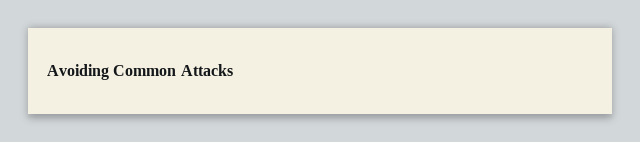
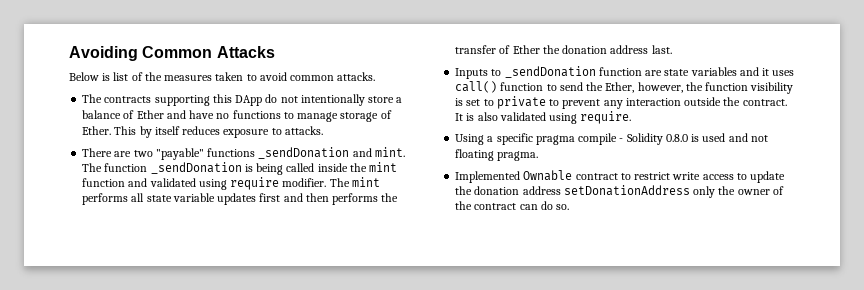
(233, 70) none -> [69,72,376,81] [82,94,403,106] [82,110,392,122] [82,126,323,138] [82,147,405,160] [82,162,398,175] [82,177,380,190] [82,193,399,205] [455,45,672,54] [455,66,795,79] [455,81,794,94] [455,96,787,109] [455,111,632,124] [455,133,768,145] [455,149,539,161] [455,170,786,183] [455,185,784,198] [455,201,570,210] // Below is list of the measures taken to avoid common attacks. // The contracts supporting this DApp do not intentionally store a balance of Ether and have no functions to manage storage of Ether. This by itself reduces exposure to attacks. // There are two "payable" functions _sendDonation and mint. The function _sendDonation is being called inside the mint function and validated using require modifier. The mint performs all state variable updates first and then performs the transfer of Ether the donation address last. // Inputs to _sendDonation function are state variables and it uses call() function to send the Ether, however, the function visibility is set to private to prevent any interaction outside the contract. It is also validated using require. // Using a specific pragma compile - Solidity 0.8.0 is used and not floating pragma. // Implemented Ownable contract to restrict write access to update the donation address setDonationAddress only the owner of the contract can do so.

